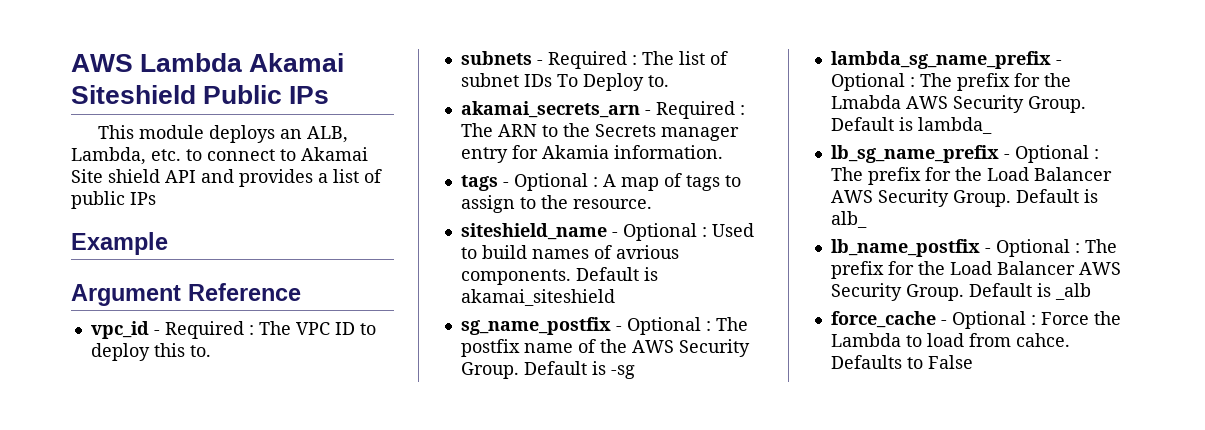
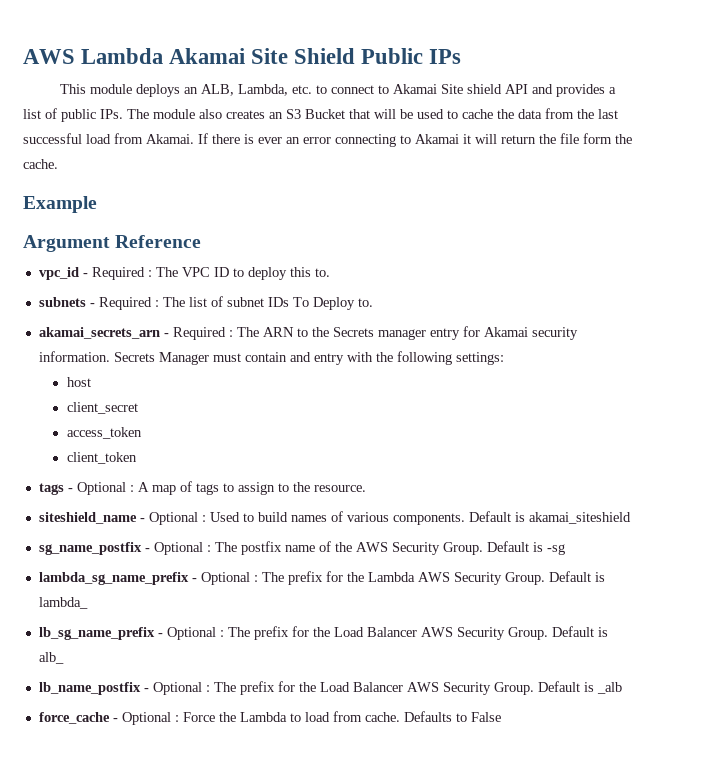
[71,85,196,104] Siteshield -> [251,48,356,64] Site Shield
[130,192,156,205] IPs -> [100,108,618,119] [23,133,632,147] [23,159,58,169] IPs. The module also creates an S3 Bucket that will be used to cache the data from the last successful load from Akamai. If there is ever an error connecting to Akamai it will return the file form the cache.
[541,145,609,159] Akamia -> [483,327,578,340] Akamai security
(723, 152) none -> [113,351,504,365] [66,377,91,387] [66,402,138,414] [66,427,142,439] [66,452,137,464] Secrets Manager must contain and entry with the following settings: // host // client_secret // access_token // client_token
[615,245,679,259] avrious -> [346,512,389,522] various
[830,95,901,109] Lmabda -> [367,572,415,582] Lambda
[1015,333,1070,347] cahce. -> [364,712,400,722] cache.

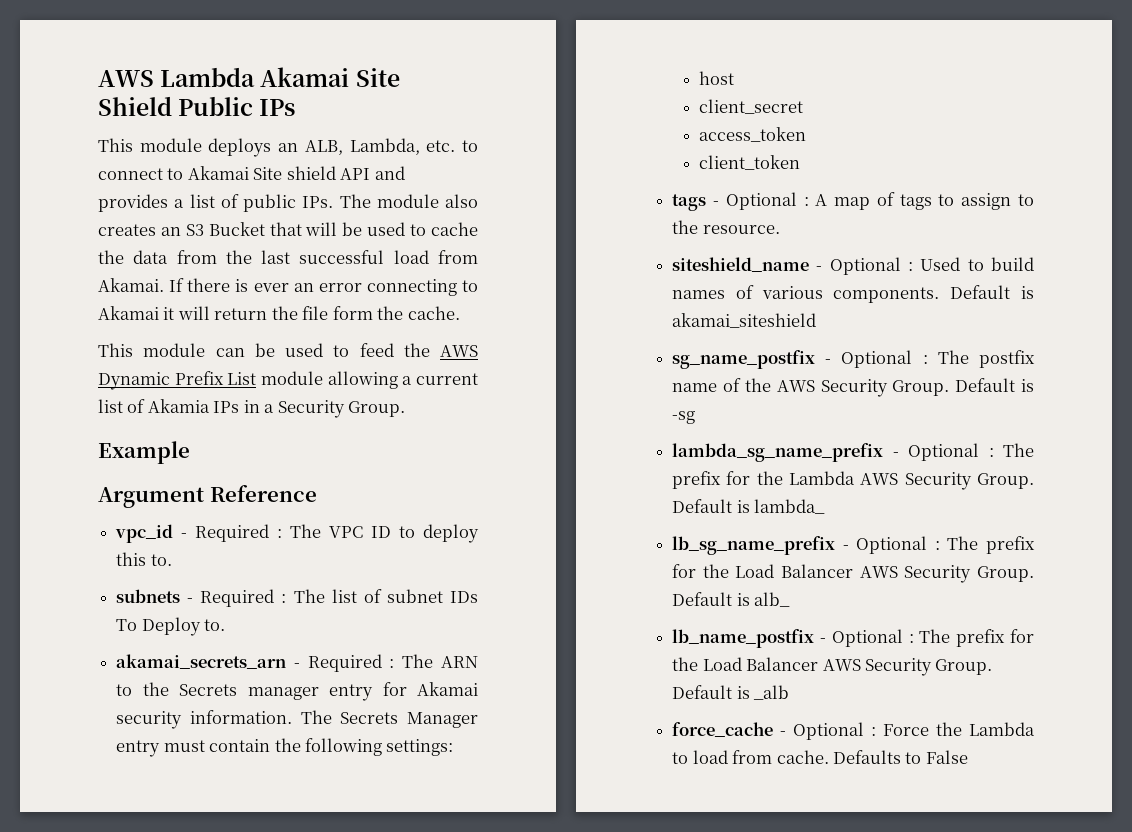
(58, 164) none -> [98,343,478,357] [98,371,478,390] [98,399,406,418] // This module can be used to feed the AWS Dynamic Prefix List module allowing a current list of Akamia IPs in a Security Group.
(110, 356) none -> [300,710,332,724] The
(209, 358) none -> [116,740,161,757] entry
[289,352,373,365] and entry with -> (271, 745) none

